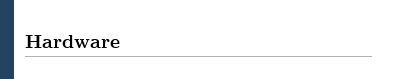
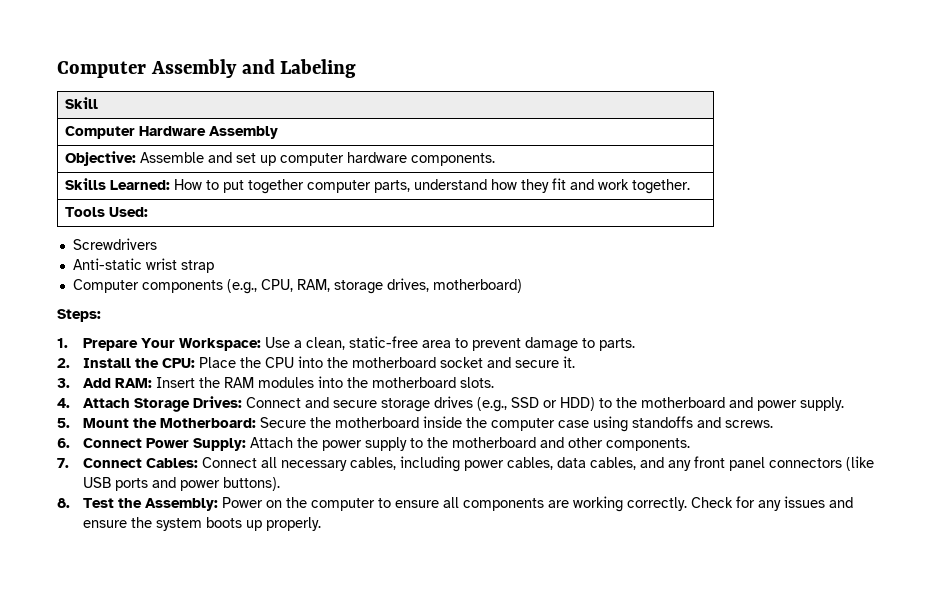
[25,35,120,48] Hardware -> [57,59,357,78] [64,97,98,109] [64,126,278,139] [64,151,495,166] [64,178,690,194] [64,207,148,217] [72,238,157,250] [72,258,214,273] [72,278,522,294] [57,309,101,322] [57,336,636,352] [57,356,576,368] [57,376,495,388] [57,396,845,412] [57,416,774,432] [57,437,691,451] [57,456,875,472] [83,477,281,491] [57,496,854,512] [83,517,322,531] Computer Assembly and Labeling // Skill // Computer Hardware Assembly // Objective: Assemble and set up computer hardware components. // Skills Learned: How to put together computer parts, understand how they fit and work together. // Tools Used: // Screwdrivers // Anti-static wrist strap // Computer components (e.g., CPU, RAM, storage drives, motherboard) // Steps: // 1. Prepare Your Workspace: Use a clean, static-free area to prevent damage to parts. // 2. Install the CPU: Place the CPU into the motherboard socket and secure it. // 3. Add RAM: Insert the RAM modules into the motherboard slots. // 4. Attach Storage Drives: Connect and secure storage drives (e.g., SSD or HDD) to the motherboard and power supply. // 5. Mount the Motherboard: Secure the motherboard inside the computer case using standoffs and screws. // 6. Connect Power Supply: Attach the power supply to the motherboard and other components. // 7. Connect Cables: Connect all necessary cables, including power cables, data cables, and any front panel connectors (like USB ports and power buttons). // 8. Test the Assembly: Power on the computer to ensure all components are working correctly. Check for any issues and ensure the system boots up properly.

